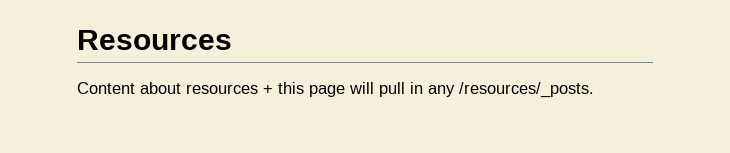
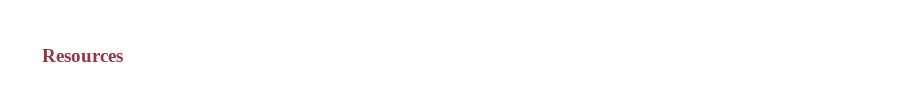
[77,82,594,98] // Content about resources + this page will pull in any /resources/_posts. -> (123, 55) none

